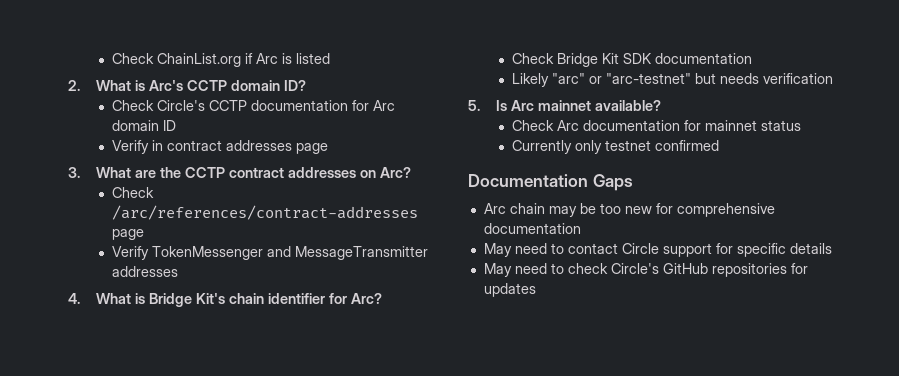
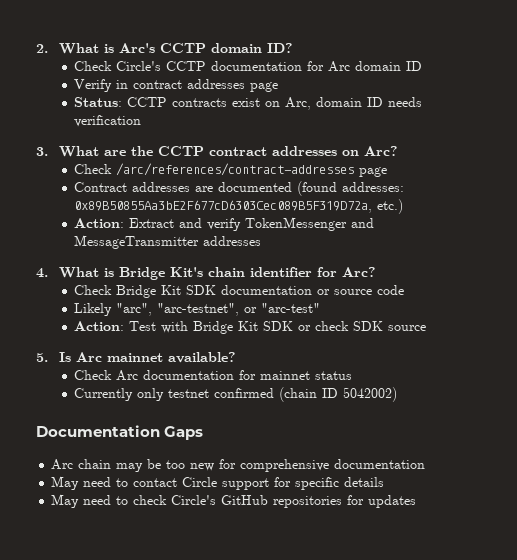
[111,53,330,67] Check ChainList.org if Arc is listed // -> (36, 48) none
(328, 148) none -> [74,97,423,110] [74,115,142,127] // Status: CCTP contracts exist on Arc, domain ID needs verification
[111,246,149,260] Verify -> [74,181,405,196] [74,199,404,214] [74,218,242,231] Contract addresses are documented (found addresses: 0x89B50855Aa3bE2F677cD6303Cec089B5F319D72a, etc.) // Action: Extract and verify
[511,73,833,87] // Likely "arc" or "arc-testnet" but needs verification -> [317,285,405,295] [74,303,321,316] [74,321,427,334] or source code // Likely "arc", "arc-testnet", or "arc-test" // Action: Test with Bridge Kit SDK or check SDK source
(719, 145) none -> [279,387,398,402] (chain ID 5042002)

